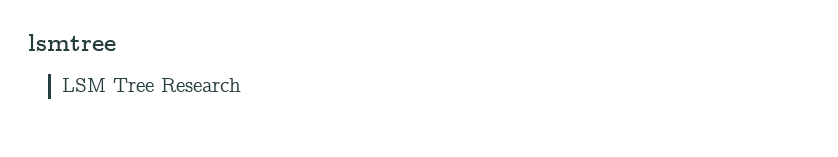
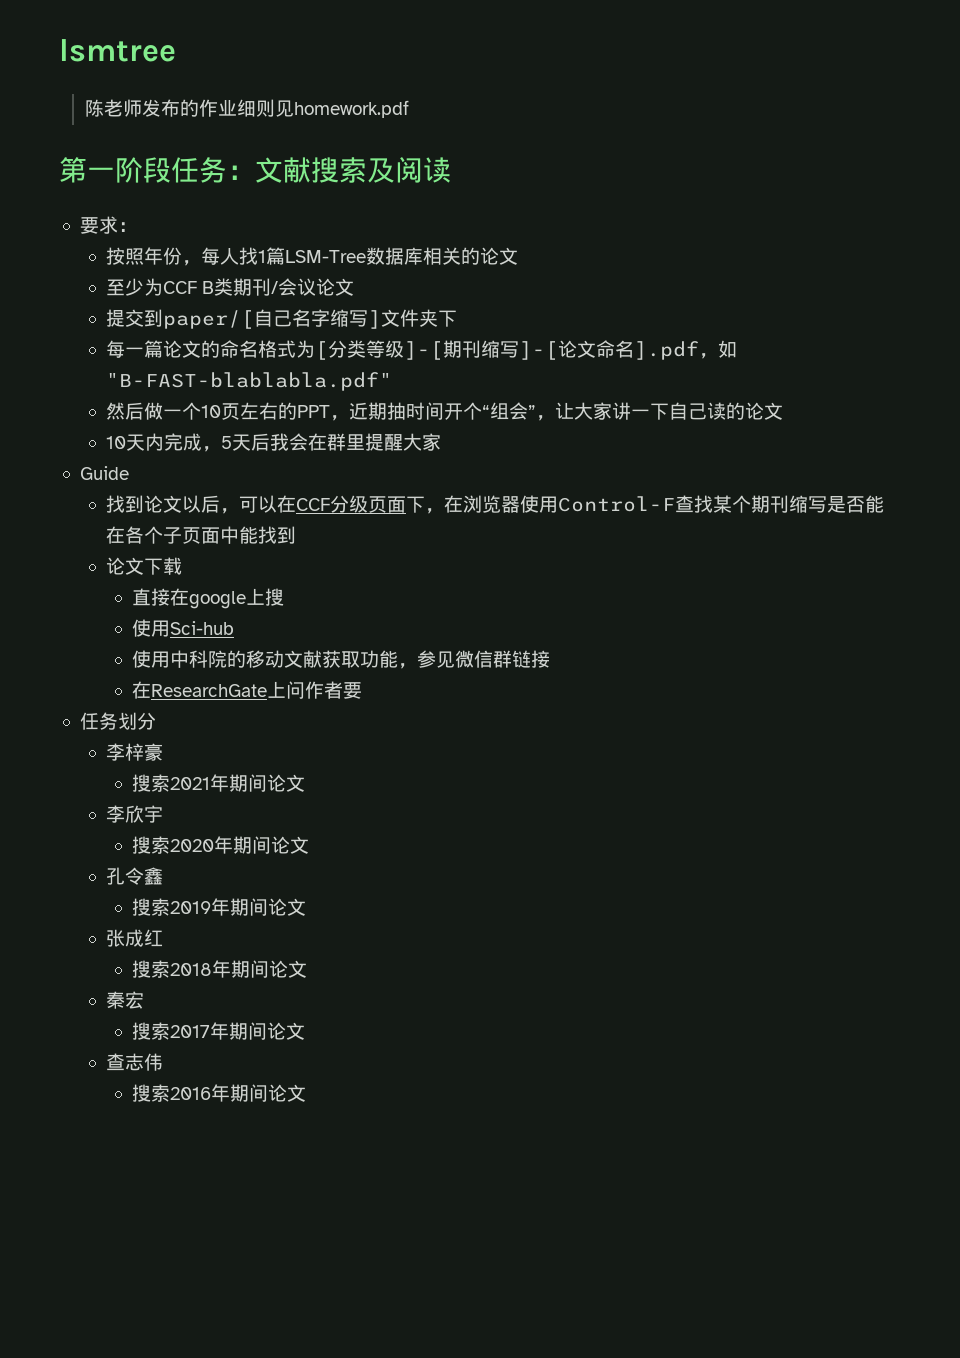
[62,78,242,92] LSM Tree Research -> [84,99,409,118] [59,157,451,183] [79,216,137,234] [105,247,518,266] [105,278,354,296] [105,309,457,329] [105,340,737,360] [105,372,392,391] [105,402,783,421] [105,433,441,452] [79,466,129,480] [105,495,884,514] [105,526,296,544] [105,557,182,575] [131,588,284,609] [131,619,234,637] [131,650,550,669] [131,681,362,699] [79,712,156,730] [105,743,163,761] [131,774,305,792] [105,805,163,823] [131,836,309,854] [105,867,163,885] [131,898,306,916] [105,929,163,947] [131,960,307,978] [105,991,144,1009] [131,1022,305,1040] [105,1053,163,1071] [131,1084,306,1102] 陈老师发布的作业细则见homework.pdf // 第一阶段任务：文献搜索及阅读 // 要求： // 按照年份，每人找1篇LSM-Tree数据库相关的论文 // 至少为CCF B类期刊/会议论文 // 提交到paper/[自己名字缩写]文件夹下 // 每一篇论文的命名格式为[分类等级]-[期刊缩写]-[论文命名].pdf，如"B-FAST-blablabla.pdf" // 然后做一个10页左右的PPT，近期抽时间开个“组会”，让大家讲一下自己读的论文 // 10天内完成，5天后我会在群里提醒大家 // Guide // 找到论文以后，可以在CCF分级页面下，在浏览器使用Control-F查找某个期刊缩写是否能在各个子页面中能找到 // 论文下载 // 直接在google上搜 // 使用Sci-hub // 使用中科院的移动文献获取功能，参见微信群链接 // 在ResearchGate上问作者要 // 任务划分 // 李梓豪 // 搜索2021年期间论文 // 李欣宇 // 搜索2020年期间论文 // 孔令鑫 // 搜索2019年期间论文 // 张成红 // 搜索2018年期间论文 // 秦宏 // 搜索2017年期间论文 // 查志伟 // 搜索2016年期间论文

